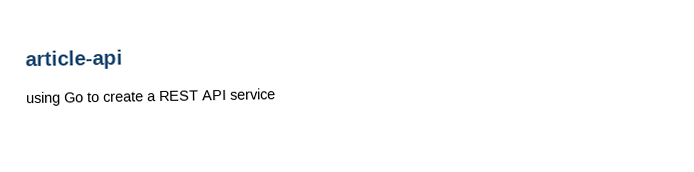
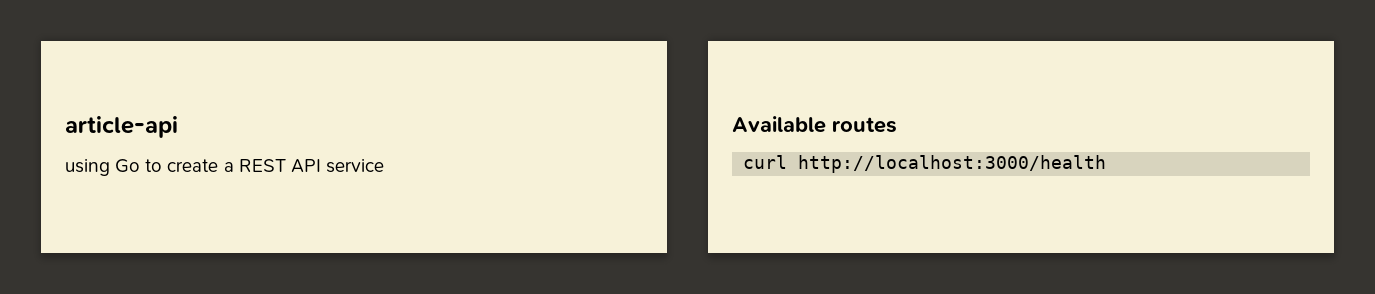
(276, 94) none -> [732,116,897,133] [743,155,1107,173] // Available routes // curl http://localhost:3000/health

